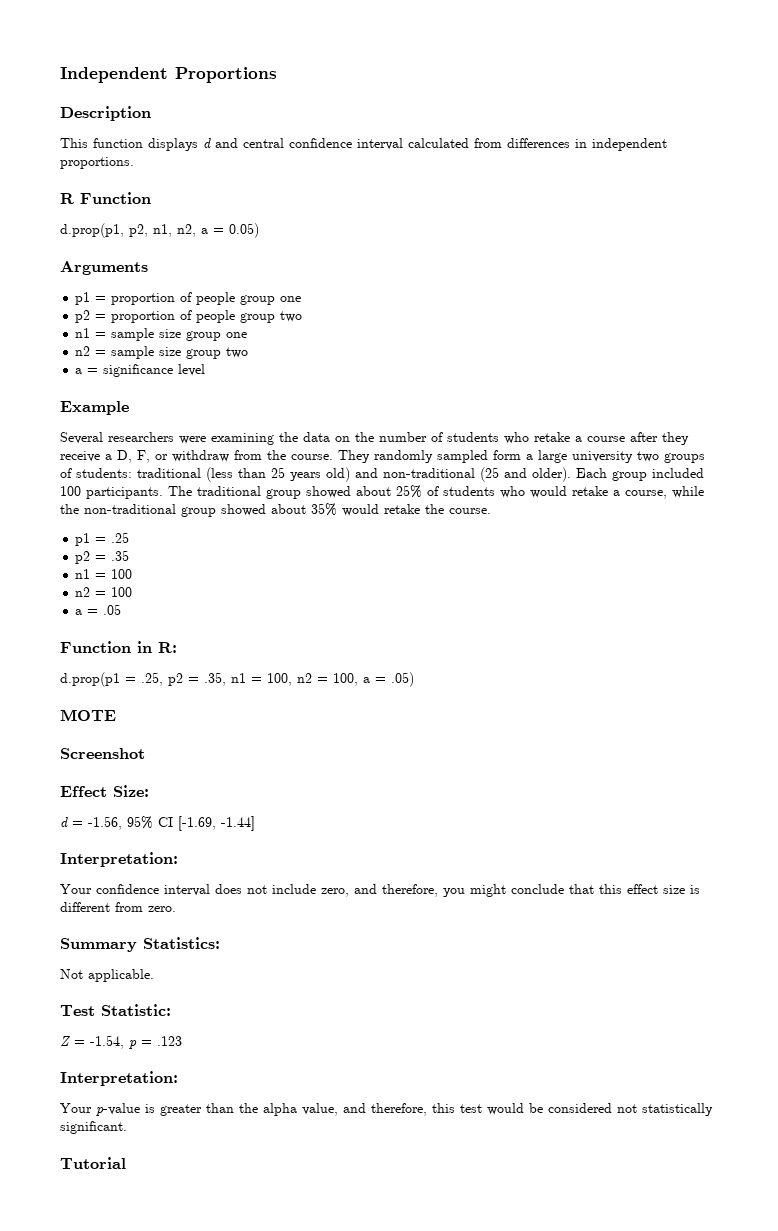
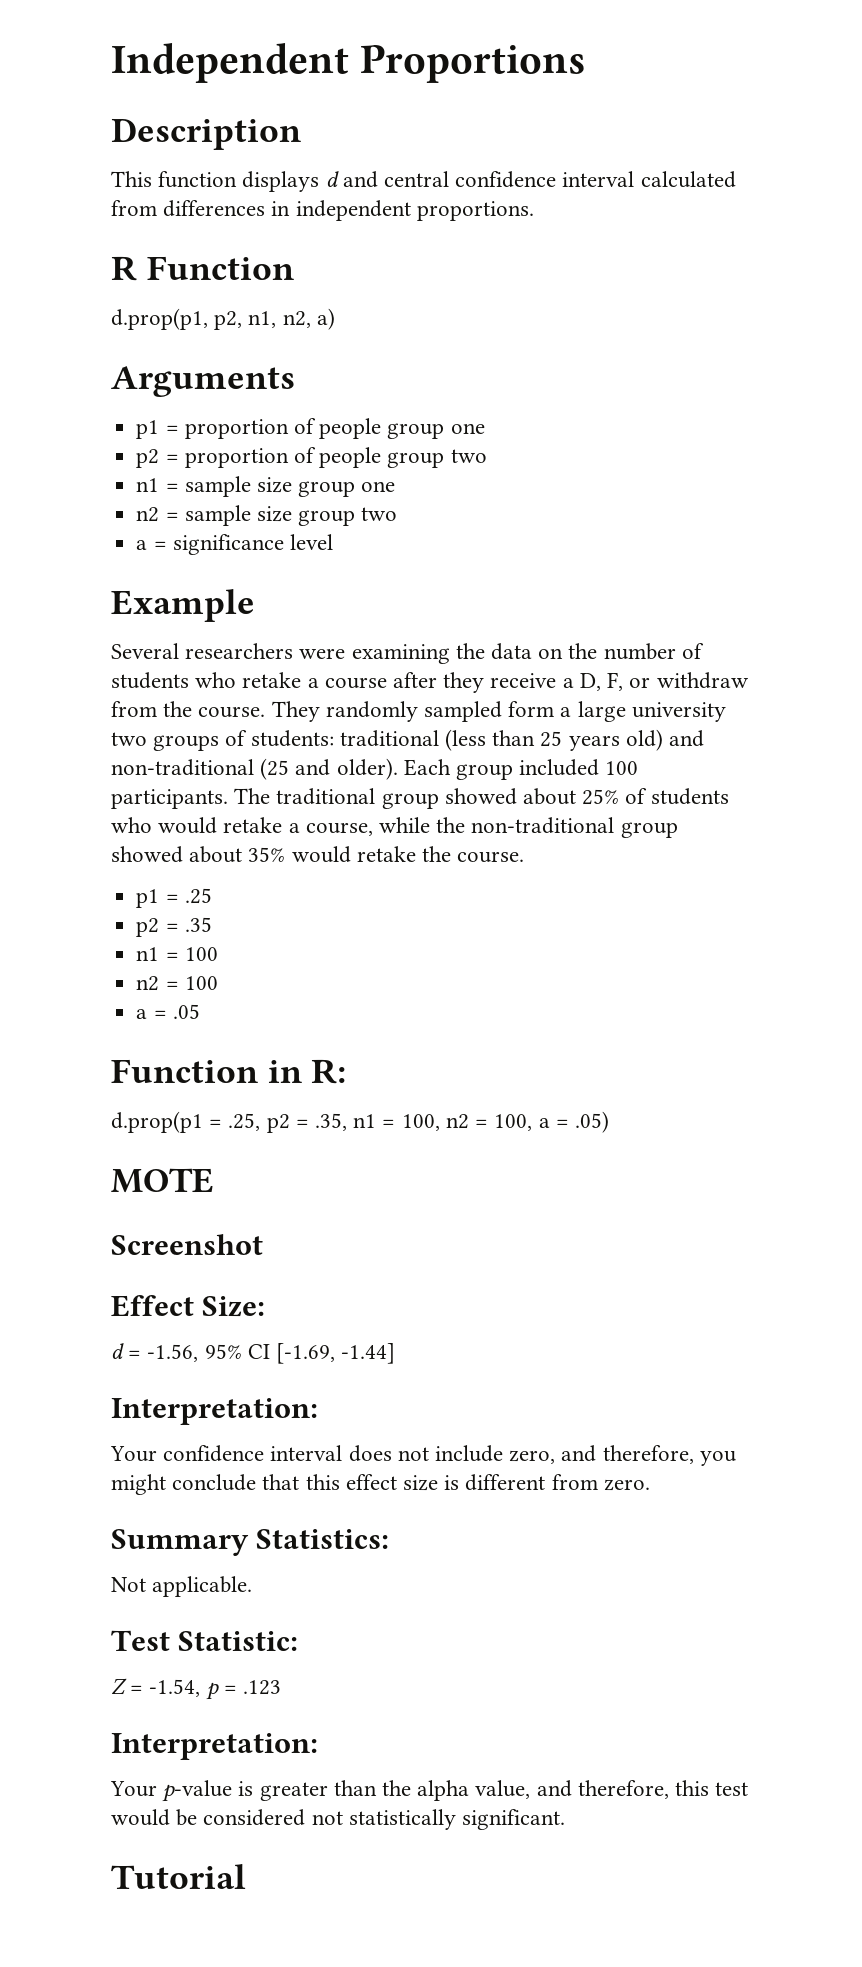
[201,223,259,238] a = 0.05) -> [316,308,335,330] a)

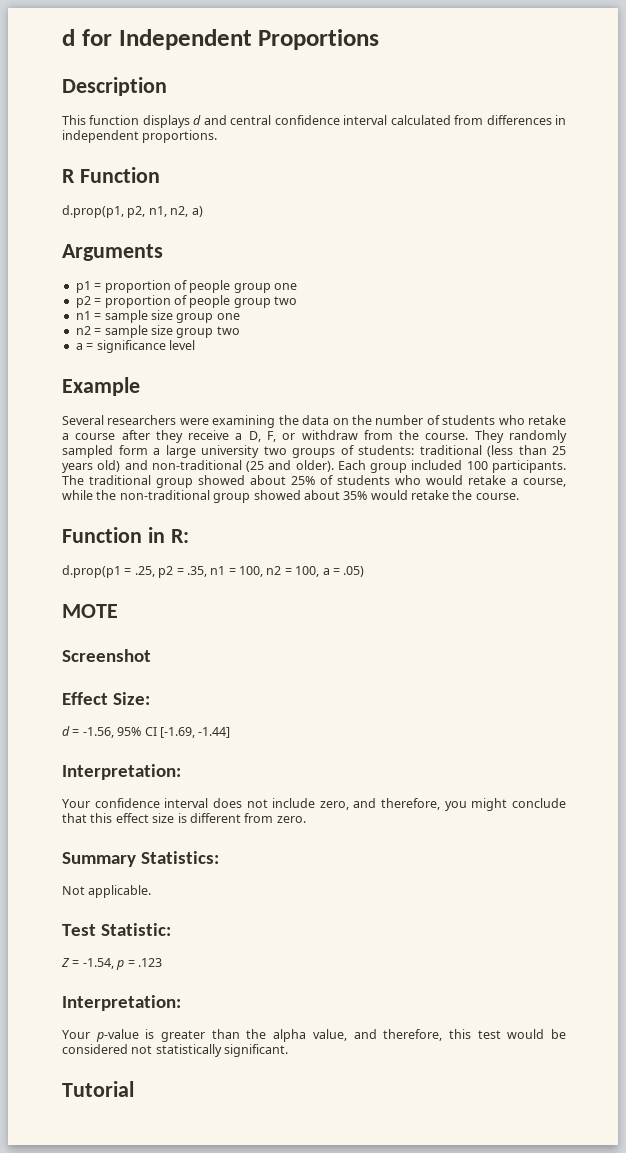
(111, 63) none -> [62,29,112,46] d for
[136,888,212,908] [136,917,212,937] [136,947,218,961] [136,976,218,991] [136,1004,200,1019] // p1 = .25 // p2 = .35 // n1 = 100 // n2 = 100 // a = .05 -> (519, 496) none

